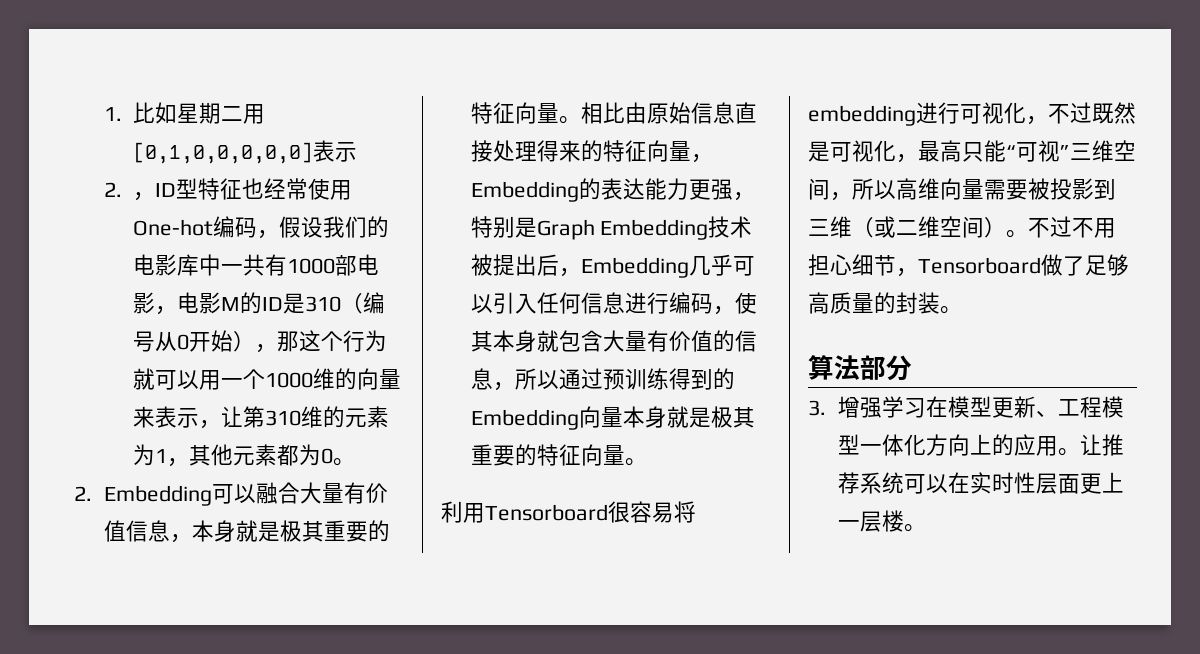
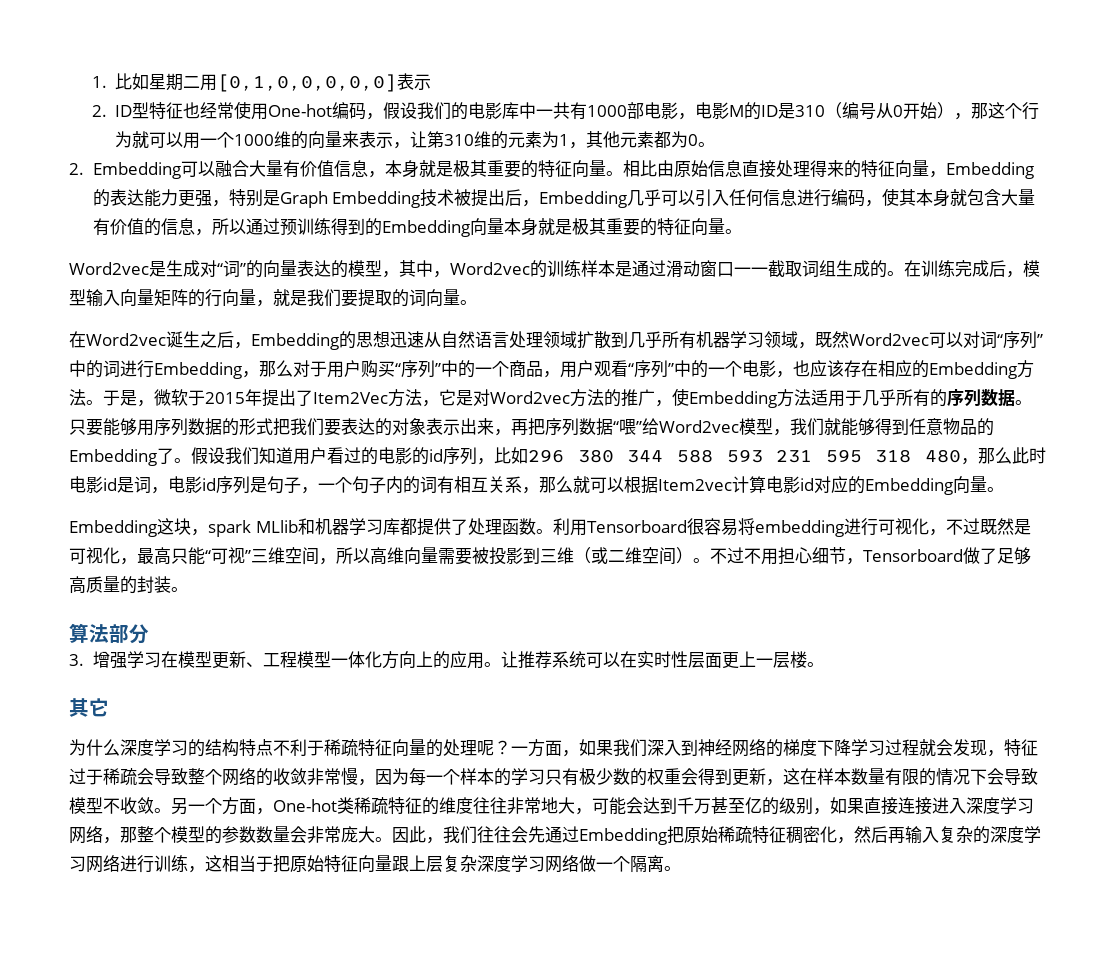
[132,192,155,201] ， -> (107, 111) none
(647, 462) none -> [69,260,1040,278] [69,289,477,307] [69,331,1043,350] [69,360,1034,379] [69,388,1032,408] [69,418,994,436] [69,447,1046,466] [69,476,1004,495] [69,518,553,537] Word2vec是生成对“词”的向量表达的模型，其中，Word2vec的训练样本是通过滑动窗口一一截取词组生成的。在训练完成后，模型输入向量矩阵的行向量，就是我们要提取的词向量。 // 在Word2vec诞生之后，Embedding的思想迅速从自然语言处理领域扩散到几乎所有机器学习领域，既然Word2vec可以对词“序列”中的词进行Embedding，那么对于用户购买“序列”中的一个商品，用户观看“序列”中的一个电影，也应该存在相应的Embedding方法。于是，微软于2015年提出了Item2Vec方法，它是对Word2vec方法的推广，使Embedding方法适用于几乎所有的序列数据。只要能够用序列数据的形式把我们要表达的对象表示出来，再把序列数据“喂”给Word2vec模型，我们就能够得到任意物品的Embedding了。假设我们知道用户看过的电影的id序列，比如296 380 344 588 593 231 595 318 480，那么此时电影id是词，电影id序列是句子，一个句子内的词有相互关系，那么就可以根据Item2vec计算电影id对应的Embedding向量。 // Embedding这块，spark MLlib和机器学习库都提供了处理函数。
(926, 528) none -> [69,698,109,717] [69,739,1038,757] [69,767,1038,786] [69,797,1034,815] [69,826,1041,845] [69,855,681,873] // 其它 // 为什么深度学习的结构特点不利于稀疏特征向量的处理呢？一方面，如果我们深入到神经网络的梯度下降学习过程就会发现，特征过于稀疏会导致整个网络的收敛非常慢，因为每一个样本的学习只有极少数的权重会得到更新，这在样本数量有限的情况下会导致模型不收敛。另一个方面，One-hot类稀疏特征的维度往往非常地大，可能会达到千万甚至亿的级别，如果直接连接进入深度学习网络，那整个模型的参数数量会非常庞大。因此，我们往往会先通过Embedding把原始稀疏特征稠密化，然后再输入复杂的深度学习网络进行训练，这相当于把原始特征向量跟上层复杂深度学习网络做一个隔离。

